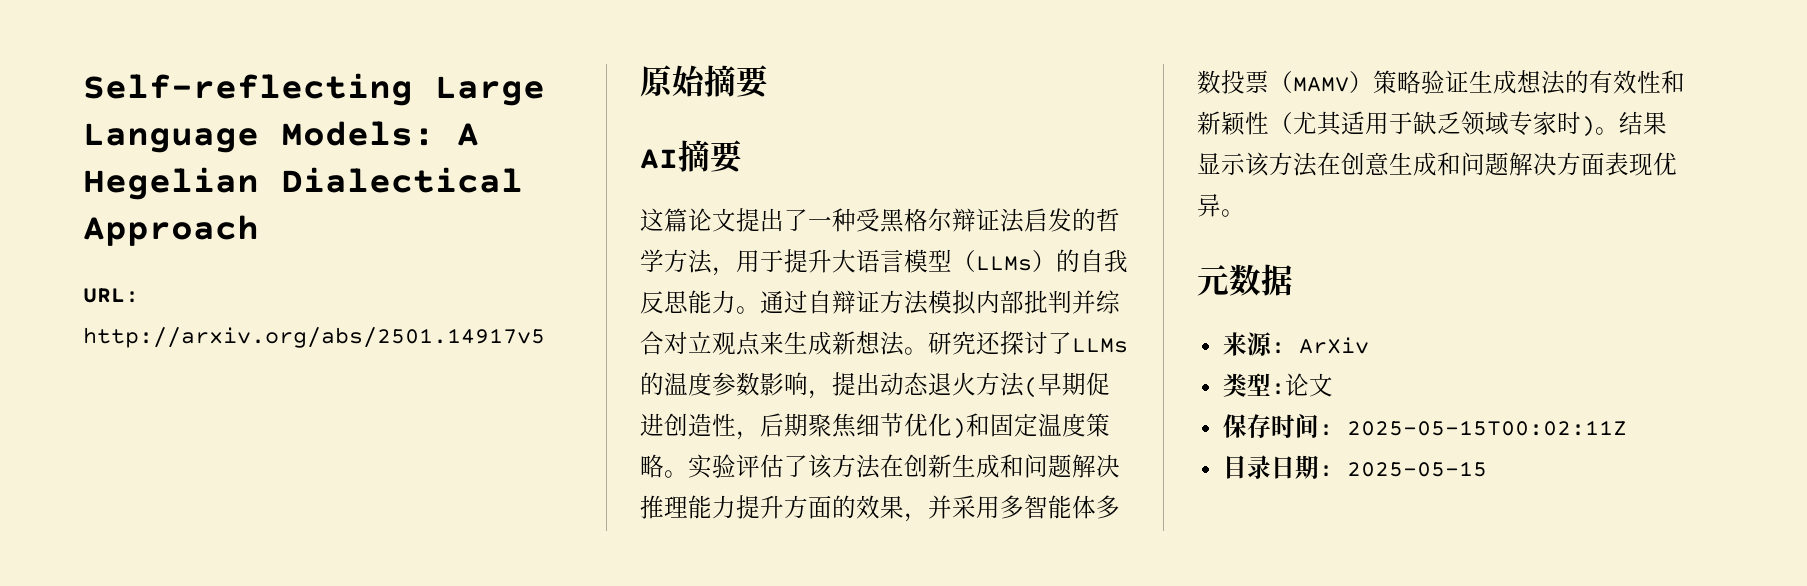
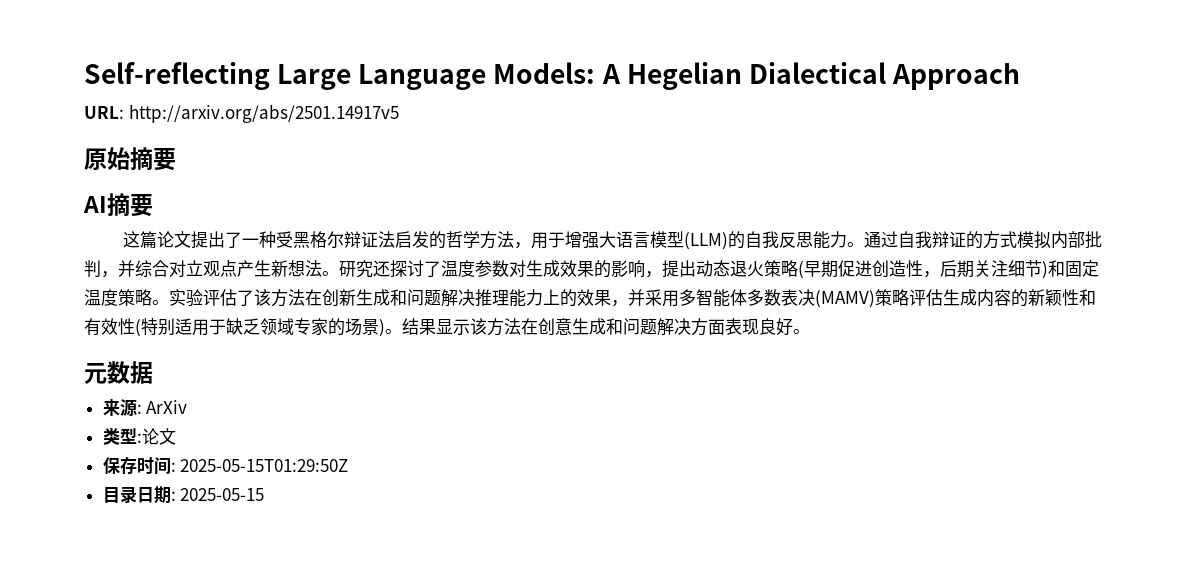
[784,249,832,273] 提升 -> [565,231,600,249] 增强
[952,250,1056,272] （LLMs） -> [684,232,729,250] (LLM)
[832,290,928,315] 辩证方法 -> [915,231,1018,249] 我辩证的方式
(1072, 302) none -> [101,271,118,278] ，
[760,331,832,355] 来生成 -> [237,260,271,277] 产生
[1072,338,1128,353] [640,372,664,396] LLMs的 -> (441, 269) none
(760, 384) none -> [509,260,611,278] 对生成效果的
[976,372,1024,397] 方法 -> [764,260,798,277] 策略
[808,413,952,438] 聚焦细节优化 -> [974,260,1042,277] 关注细节
[736,495,832,519] 提升方面 -> [543,289,560,305] 上
[1221,70,1685,95] [1197,111,1342,136] 投票（MAMV）策略验证生成想法的有效性和新颖性（尤其 -> [781,289,1096,308] [84,318,175,337] 表决(MAMV)策略评估生成内容的新颖性和有效性(特别
[1557,111,1581,134] 时 -> [328,318,379,336] 的场景
[1653,152,1677,176] [1197,193,1221,217] 优异 -> [759,318,793,336] 良好
[1346,420,1627,436] 2025-05-15T00:02:11Z -> [180,459,349,472] 2025-05-15T01:29:50Z

